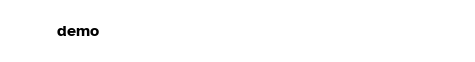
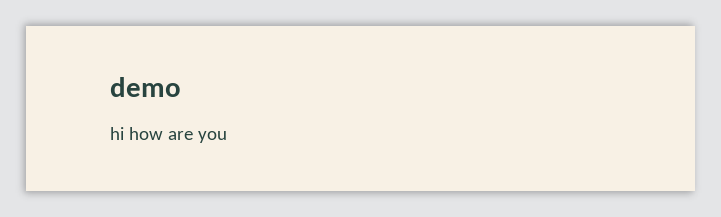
(99, 31) none -> [110,127,227,143] // hi how are you

